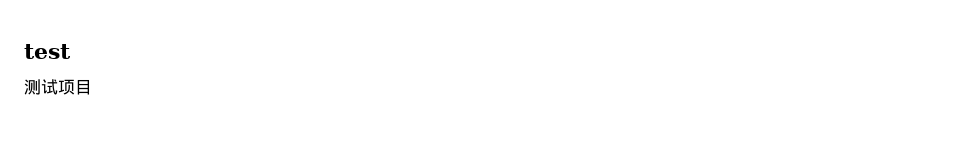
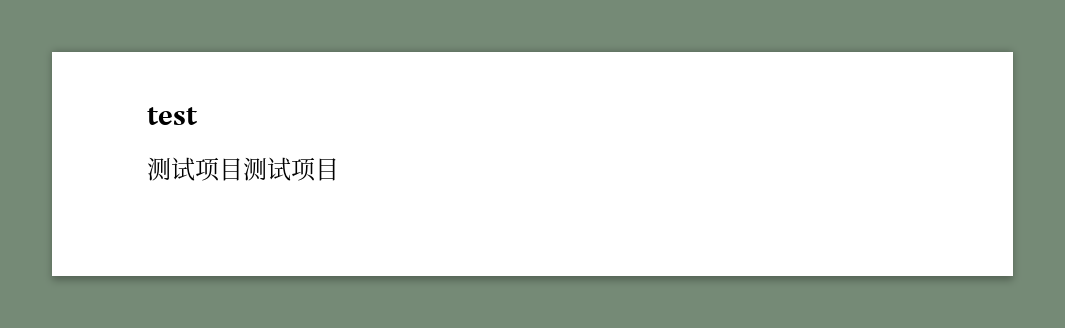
(92, 87) none -> [243,157,339,182] 测试项目

